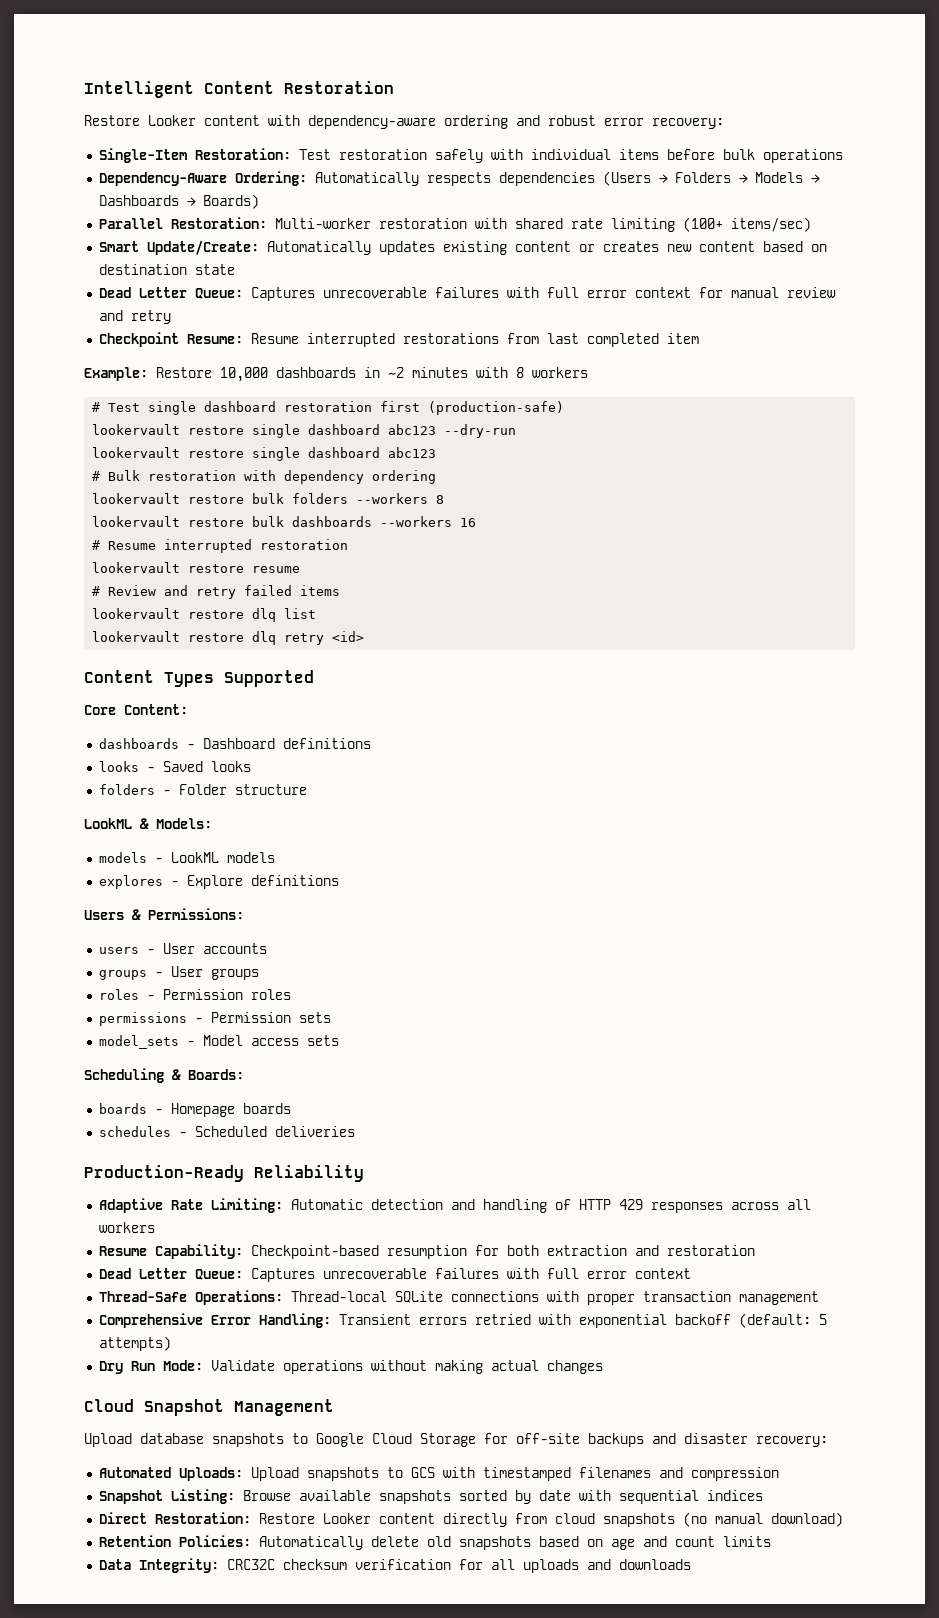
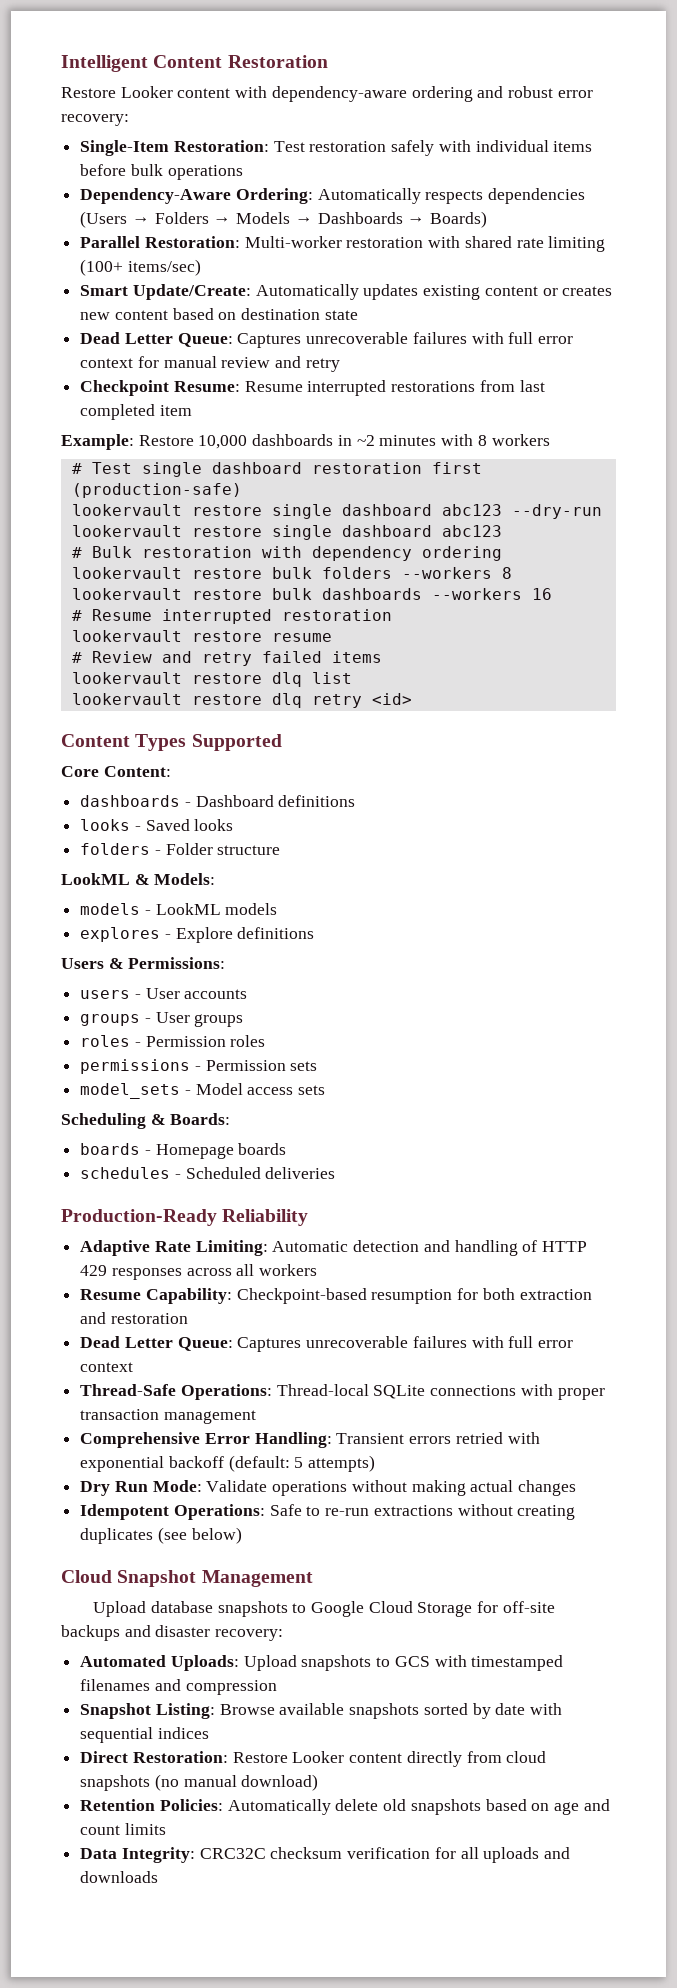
(603, 1367) none -> [80,1504,576,1520] [80,1527,242,1544] // Idempotent Operations: Safe to re-run extractions without creating duplicates (see below)

